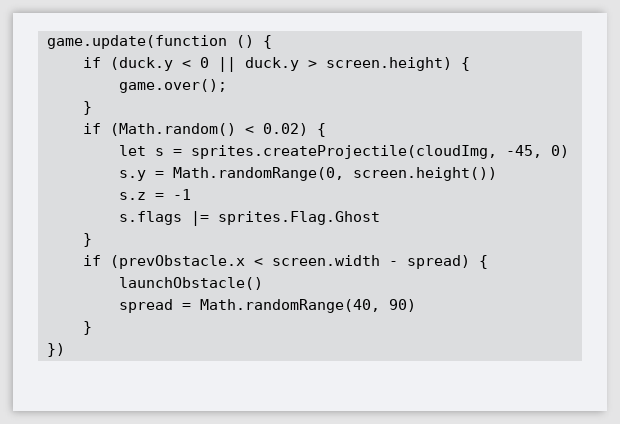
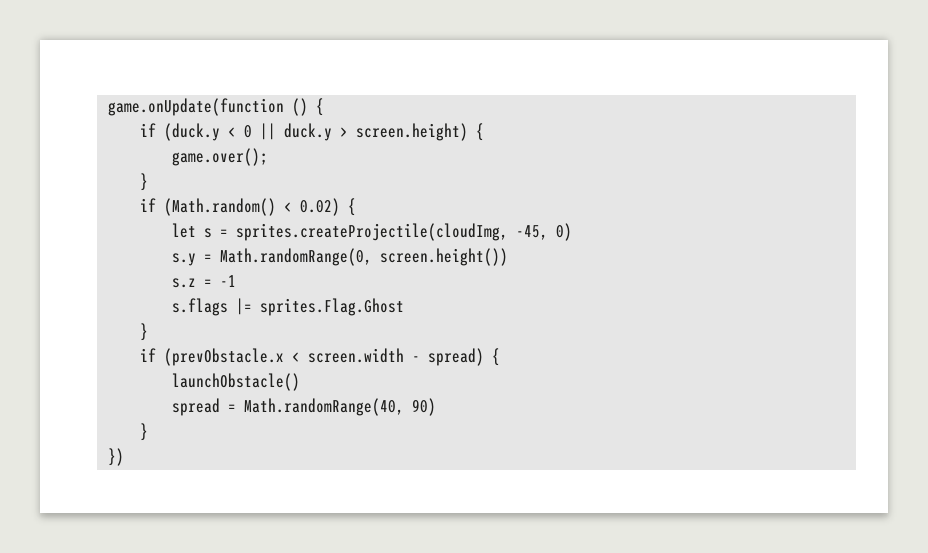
[46,35,227,49] game.update(function -> [107,98,284,116] game.onUpdate(function

